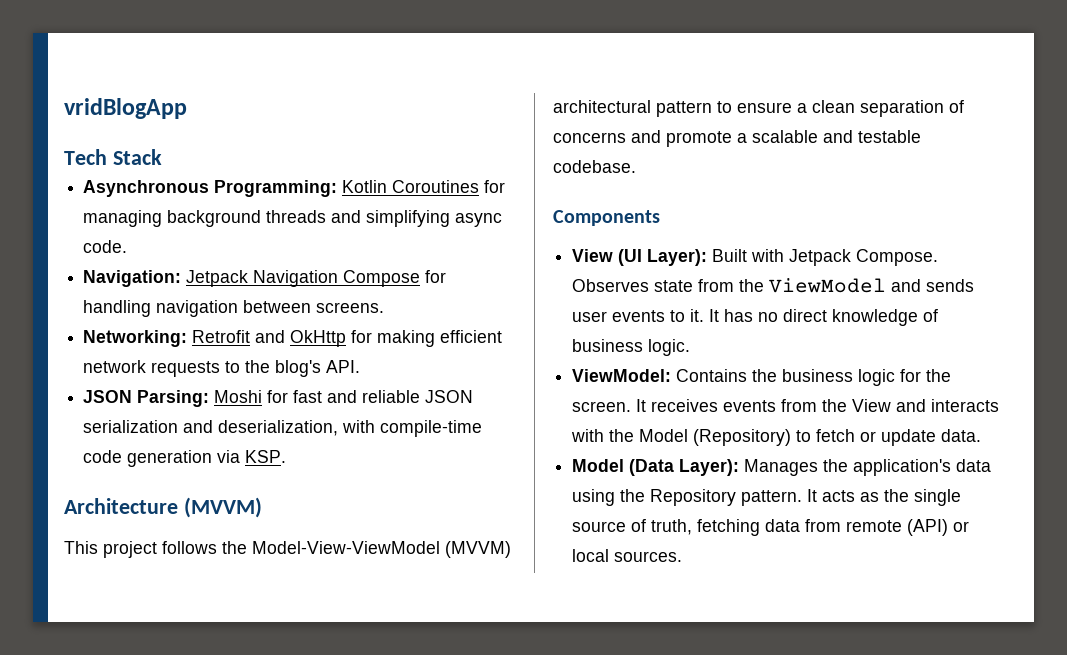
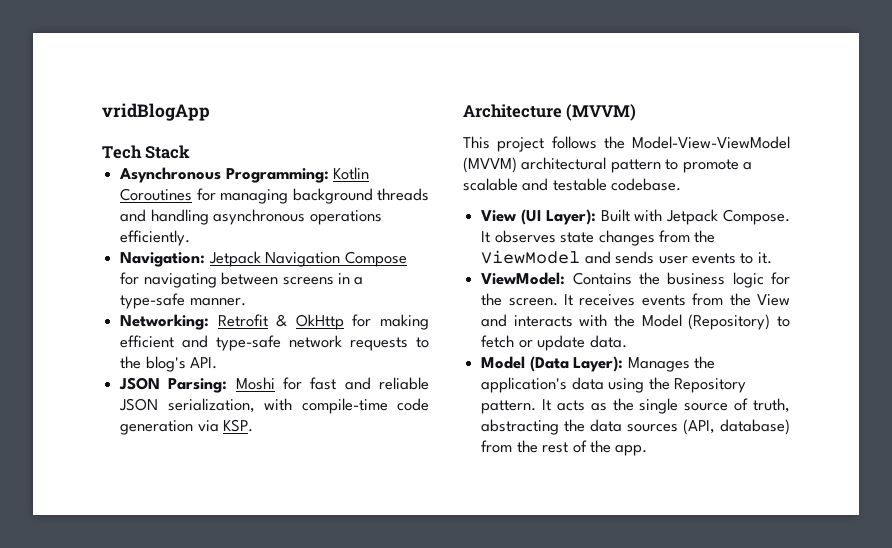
[366,210,503,227] [83,240,128,253] simplifying async code. -> [150,209,382,225] [120,230,191,246] handling asynchronous operations efficiently.
[83,300,385,317] handling navigation between screens. -> [143,272,364,288] [120,293,246,309] navigating between screens in a type-safe manner.
[255,330,286,343] and -> [276,314,288,327] &
(503, 336) none -> [182,335,282,351] and type-safe
[83,420,339,436] serialization and deserialization, -> [167,398,255,413] serialization,
[737,100,964,117] [553,130,661,143] ensure a clean separation of concerns and -> (679, 164) none
[553,210,660,226] // Components -> (682, 184) none
[572,279,694,292] Observes state -> [481,230,655,246] It observes state changes
[709,309,939,326] [572,339,691,356] It has no direct knowledge of business logic. -> (772, 258) none
[697,519,970,536] [572,549,683,562] fetching data from remote (API) or local sources. -> [481,419,790,435] [481,440,648,456] abstracting the data sources (API, database) from the rest of the app.

